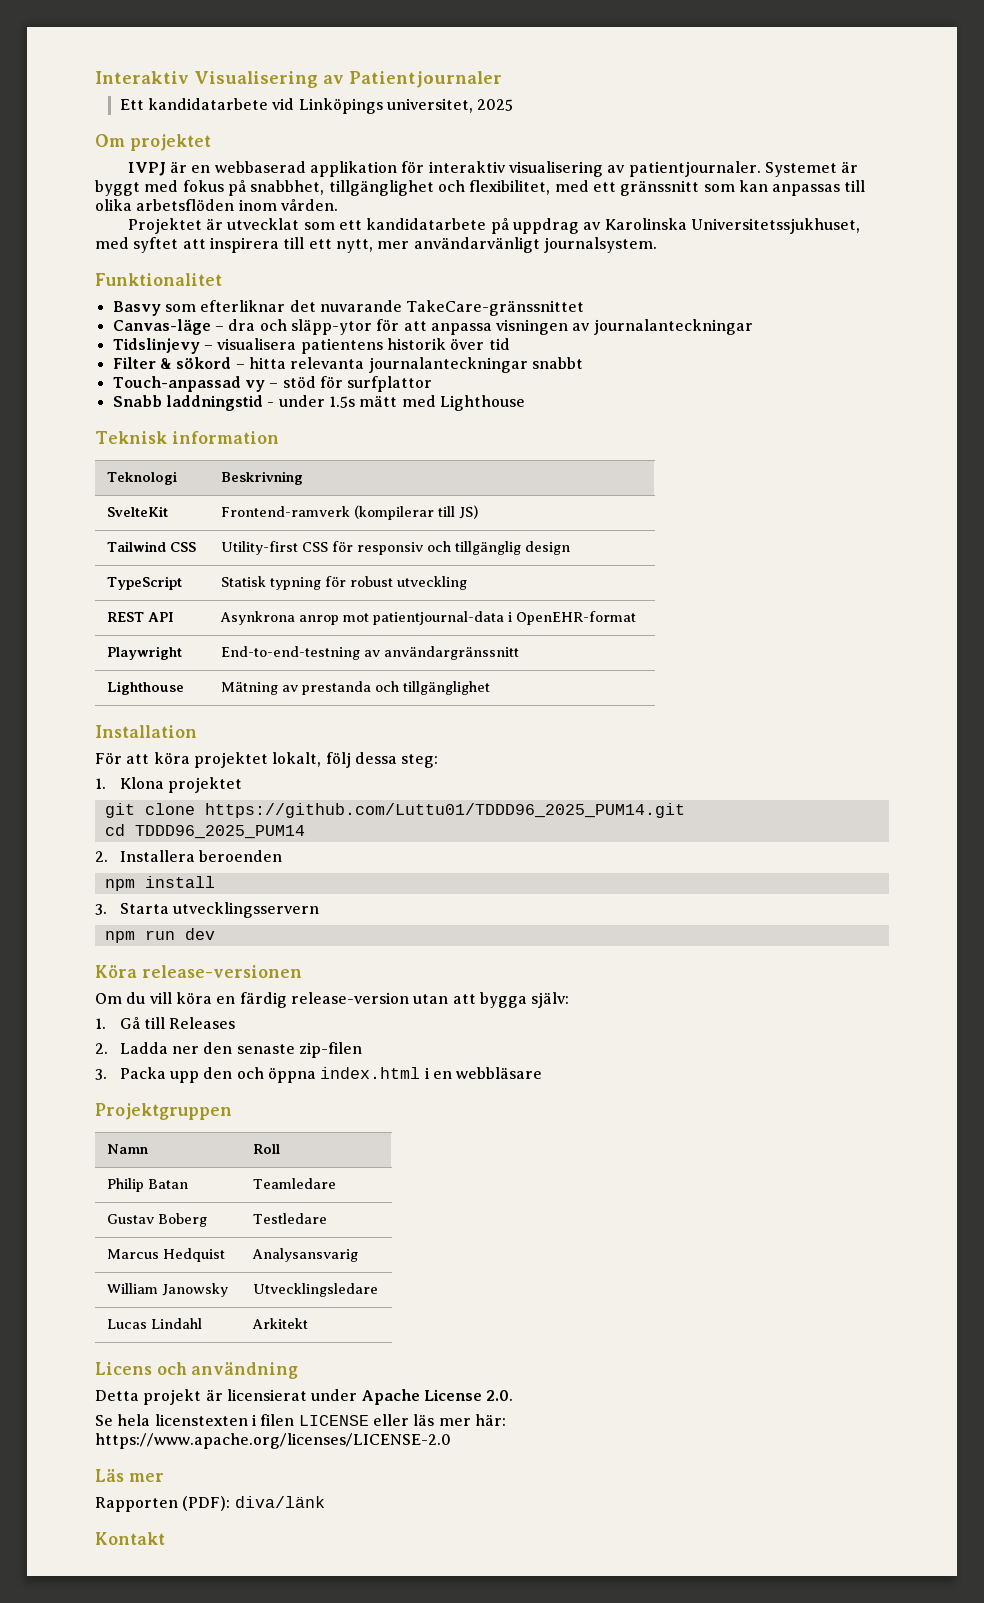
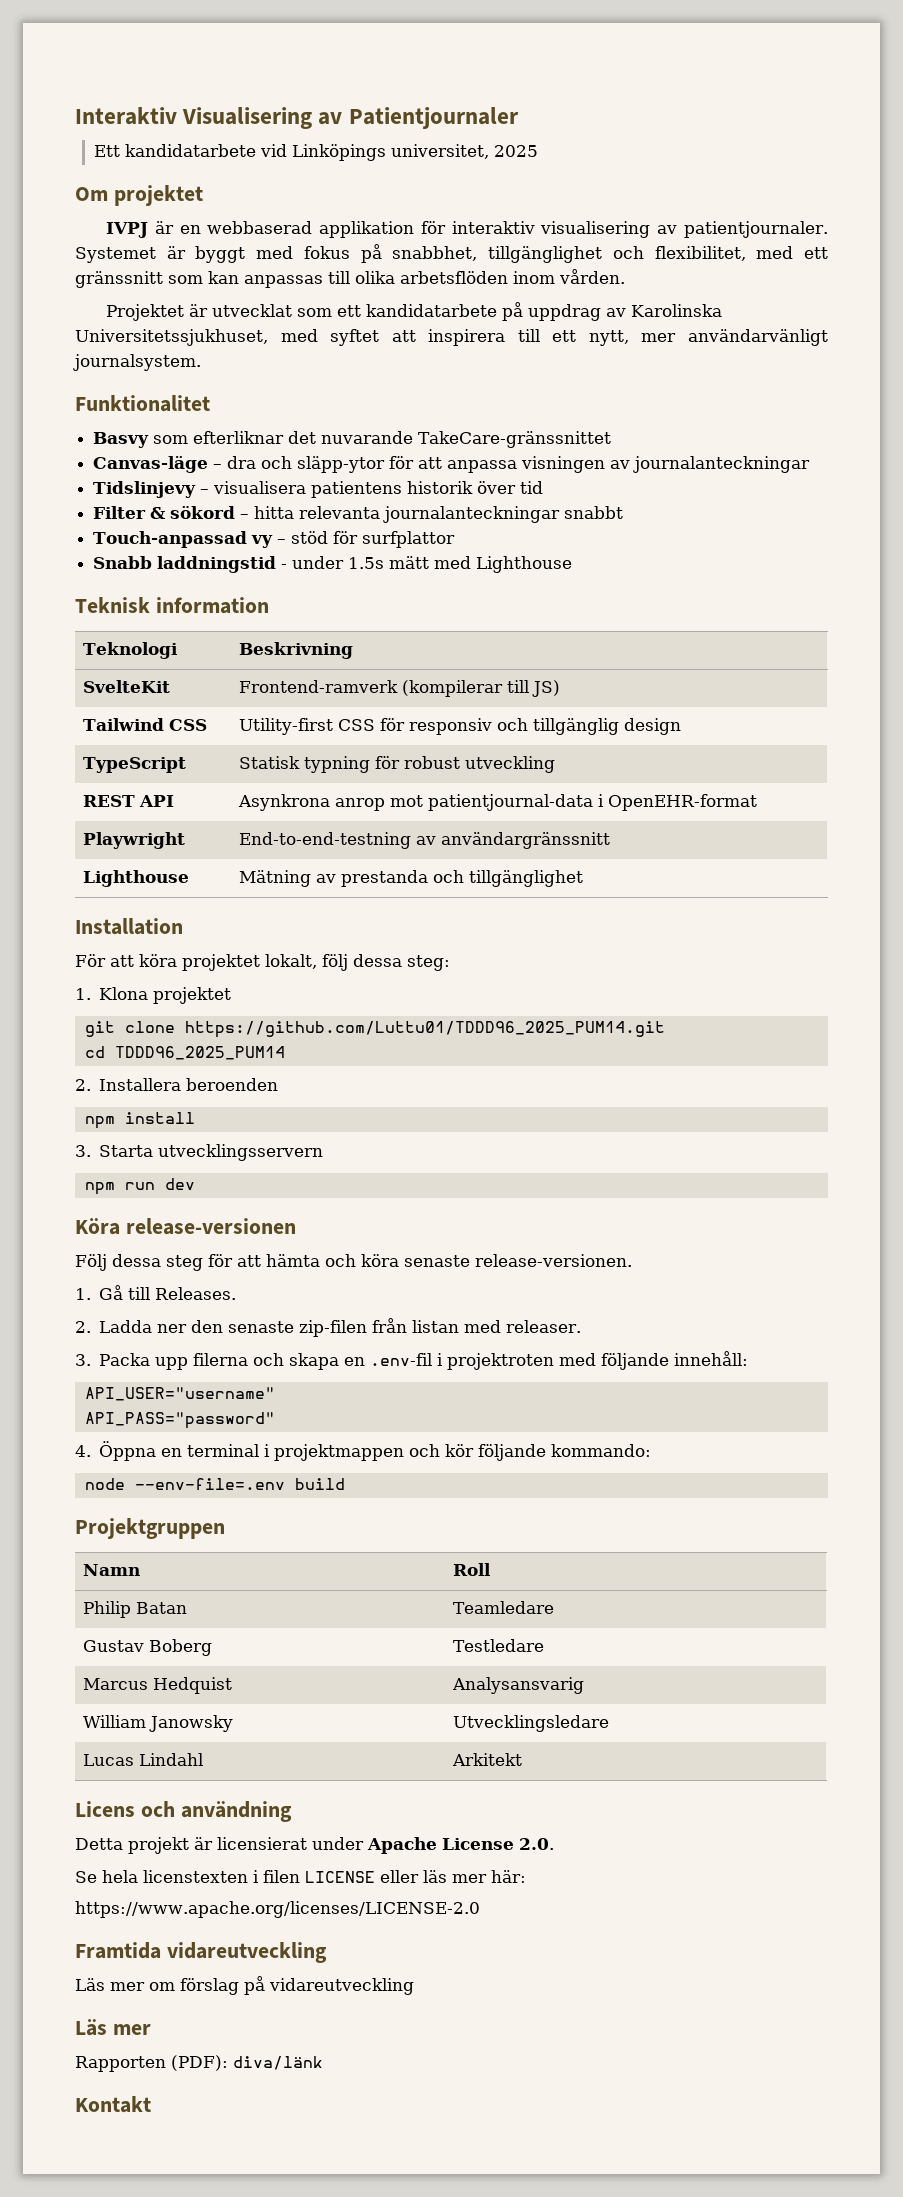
[95,992,570,1008] Om du vill köra en färdig release-version utan att bygga själv: -> [75,1254,632,1271] Följ dessa steg för att hämta och köra senaste release-versionen.
[169,1017,236,1029] Releases -> [155,1287,237,1300] Releases.
(362, 1050) none -> [372,1318,582,1333] från listan med releaser.
[203,1067,543,1083] den och öppna index.html i en webbläsare -> [193,1351,749,1370] [84,1387,275,1401] [84,1412,275,1429] [75,1441,652,1461] [84,1478,345,1490] filerna och skapa en .env-fil i projektroten med följande innehåll: // API_USER="username" // API_PASS="password" // 4. Öppna en terminal i projektmappen och kör följande kommando: // node --env-file=.env build
(451, 1441) none -> [75,1942,327,1963] [75,1976,414,1995] // Framtida vidareutveckling // Läs mer om förslag på vidareutveckling

